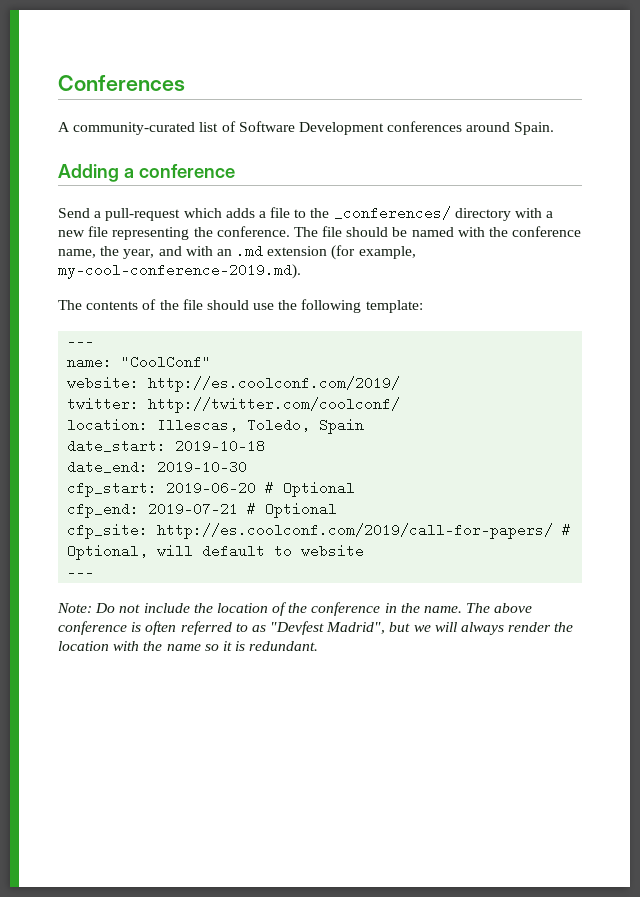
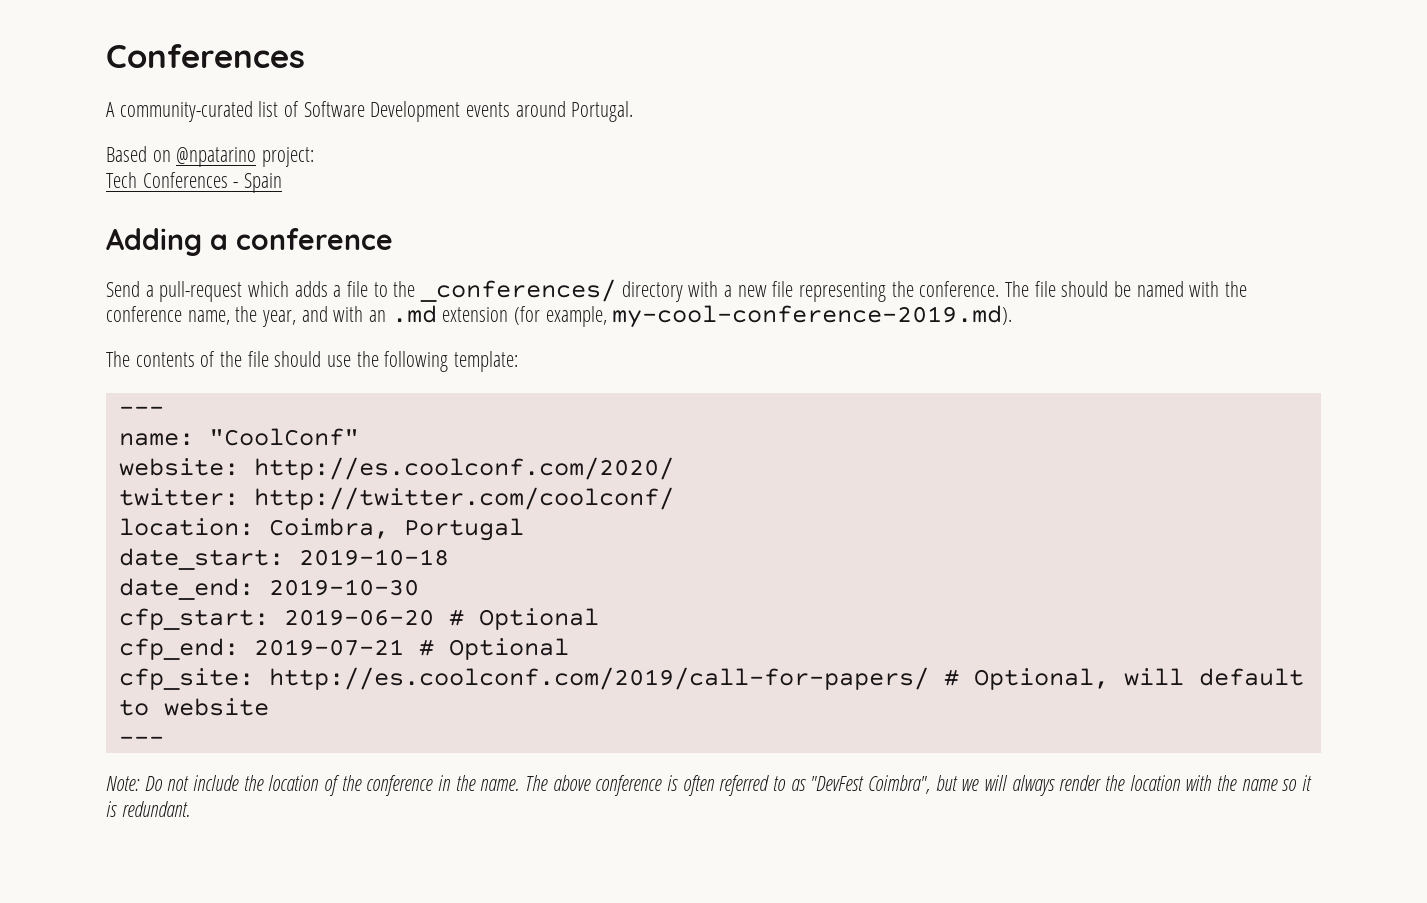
[387,121,555,135] conferences around Spain. -> [466,101,634,122] [106,146,315,167] [106,172,282,193] events around Portugal. // Based on @npatarino project: // Tech Conferences - Spain
[148,376,401,392] http://es.coolconf.com/2019/ -> [253,457,674,480] http://es.coolconf.com/2020/
[157,418,365,434] Illescas, Toledo, Spain -> [268,518,524,541] Coimbra, Portugal
[270,621,386,635] "Devfest Madrid", -> [810,775,931,794] "DevFest Coimbra",

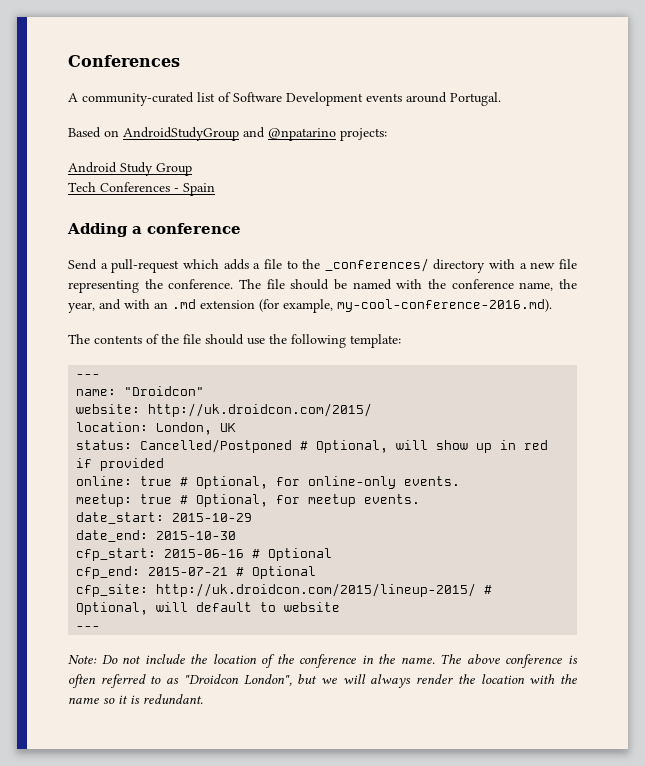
[176,147,315,167] @npatarino project: -> [123,127,387,141] [68,162,192,176] AndroidStudyGroup and @npatarino projects: // Android Study Group
[612,305,1013,328] my-cool-conference-2019.md). -> [337,299,552,312] my-cool-conference-2016.md).
[208,428,359,446] "CoolConf" -> [124,386,205,396] "Droidcon"
[253,457,674,480] [118,487,674,510] [118,518,524,541] http://es.coolconf.com/2020/ // twitter: http://twitter.com/coolconf/ // location: Coimbra, Portugal -> [148,403,373,417] [76,422,237,435] [76,439,549,453] [76,458,165,471] [76,476,461,489] [76,494,421,507] http://uk.droidcon.com/2015/ // location: London, UK // status: Cancelled/Postponed # Optional, will show up in red if provided // online: true # Optional, for online-only events. // meetup: true # Optional, for meetup events.
[298,549,449,566] 2019-10-18 -> [172,513,253,522] 2015-10-29
[268,579,419,596] 2019-10-30 -> [156,531,237,540] 2015-10-30
[283,609,434,626] 2019-06-20 -> [164,549,245,558] 2015-06-16
[253,639,404,656] 2019-07-21 -> [148,567,229,576] 2015-07-21
[268,667,929,690] http://es.coolconf.com/2019/call-for-papers/ -> [156,583,477,597] http://uk.droidcon.com/2015/lineup-2015/
[810,775,931,794] "DevFest Coimbra", -> [183,674,292,686] "Droidcon London",

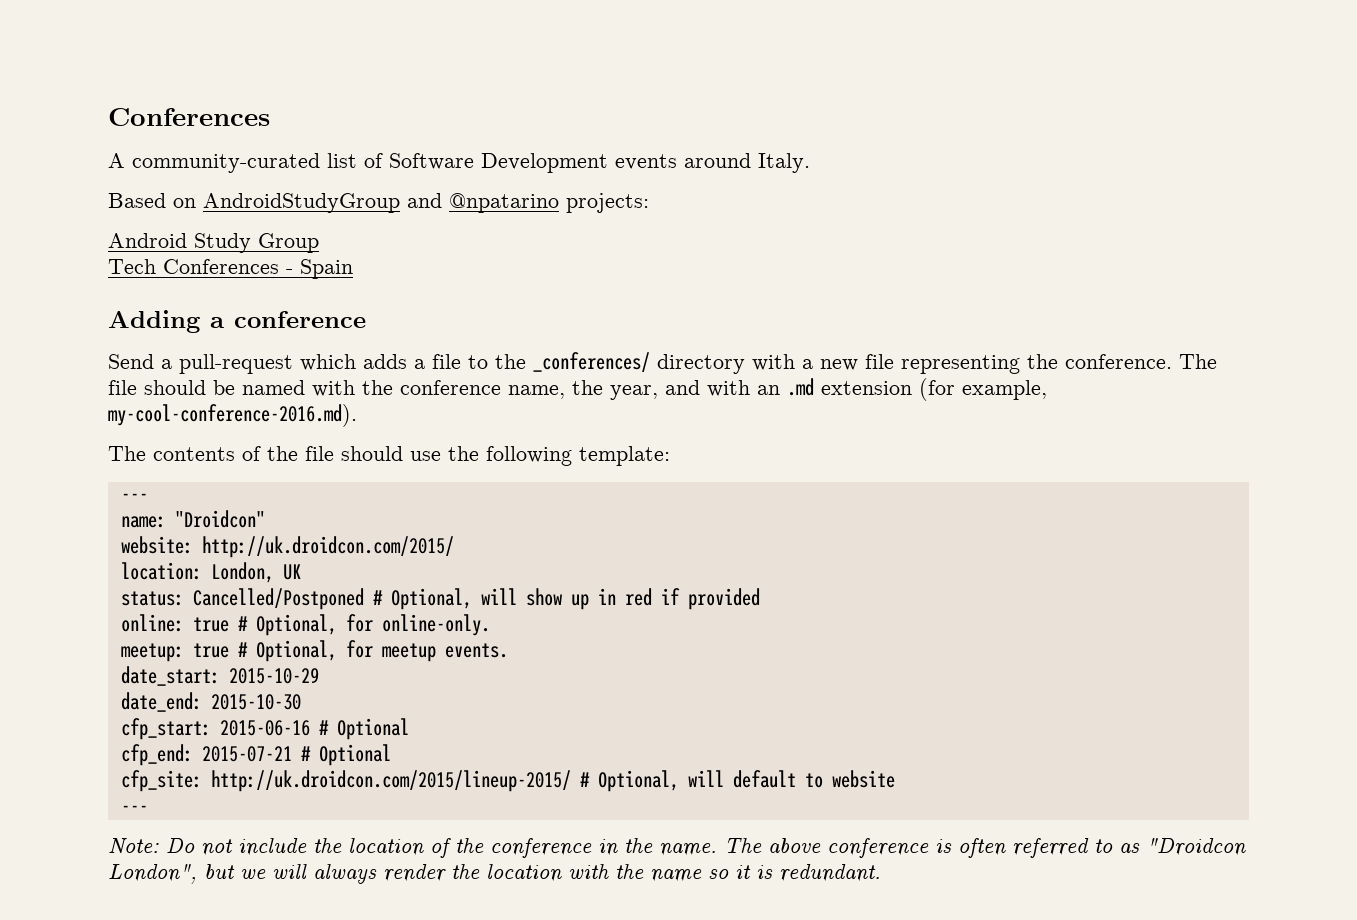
[450,92,501,106] Portugal. -> [758,153,810,173] Italy.
[308,476,461,489] online-only events. -> [381,614,490,636] online-only.

